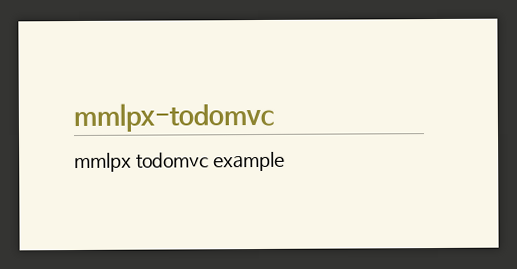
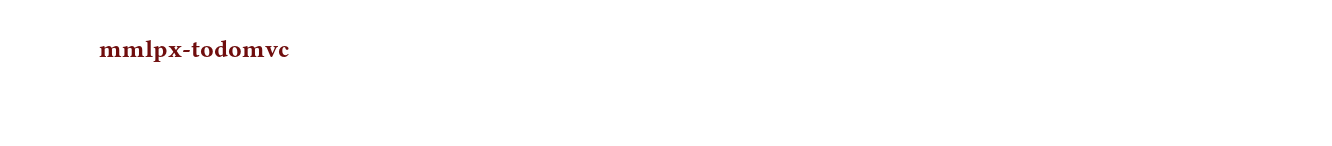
[74,151,285,173] // mmlpx todomvc example -> (289, 51) none

